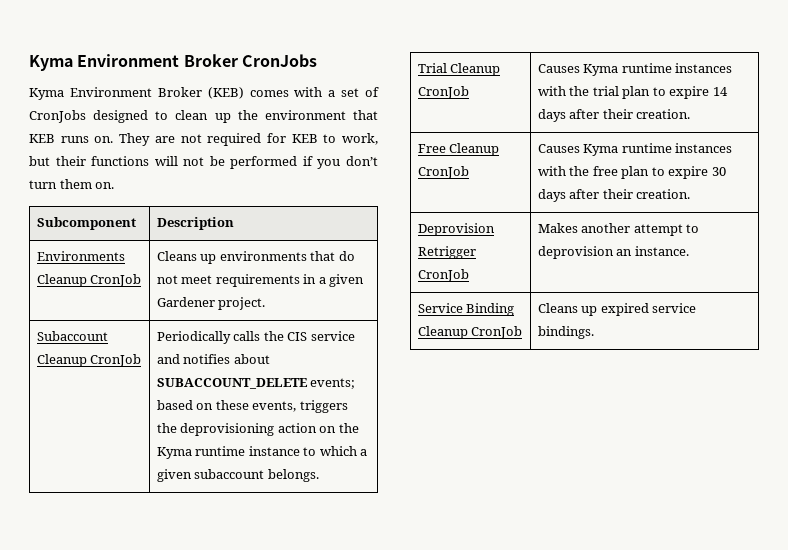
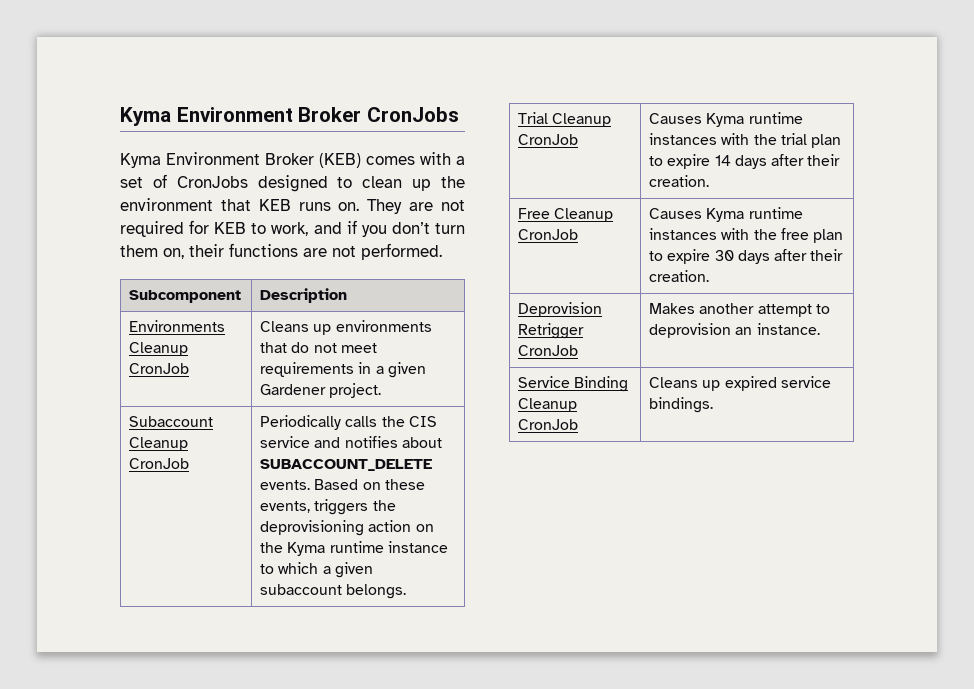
[29,156,298,169] but their functions will not be performed -> [313,222,342,234] and
[95,182,115,189] on. -> [163,243,442,260] on, their functions are not performed.
[310,378,356,389] [156,400,193,410] events; based -> [260,479,359,490] events. Based

